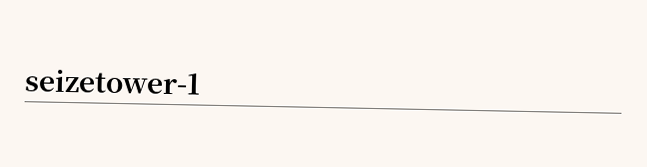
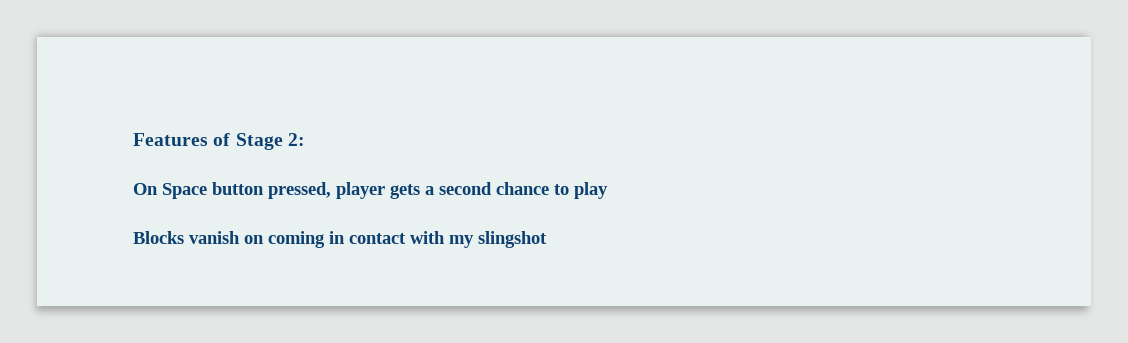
[24,69,201,95] seizetower-1 -> [133,133,305,150] [133,182,608,199] [133,231,547,248] Features of Stage 2: // On Space button pressed, player gets a second chance to play // Blocks vanish on coming in contact with my slingshot

